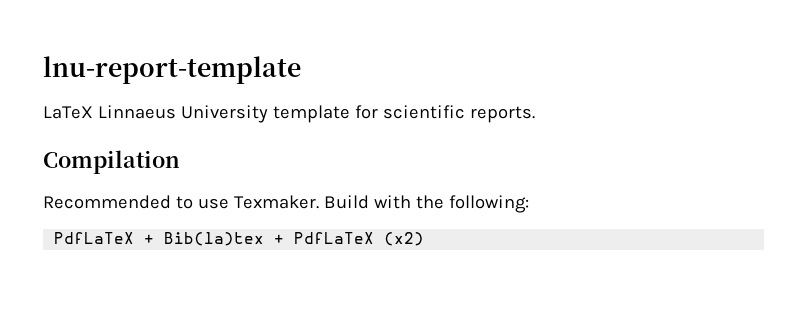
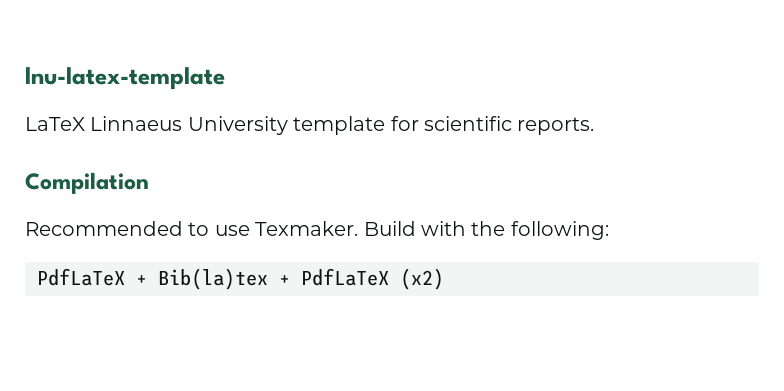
[43,56,301,84] lnu-report-template -> [25,67,225,90] lnu-latex-template

